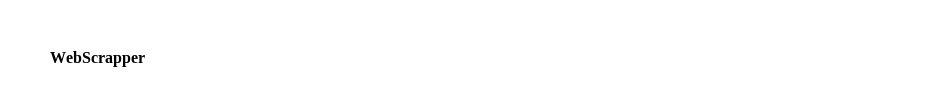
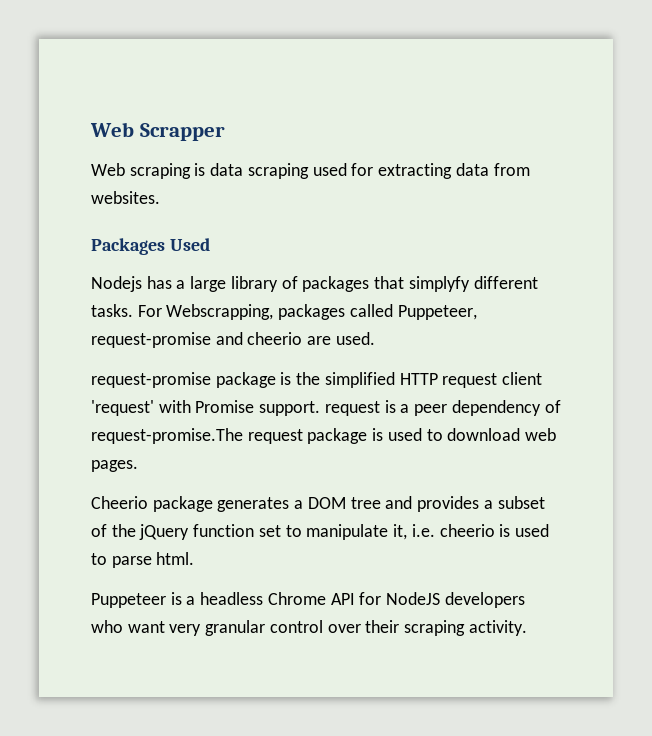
[50,51,145,67] WebScrapper -> [90,122,225,141] [91,163,530,179] [91,191,160,204] [91,238,210,255] [91,276,538,292] [91,304,477,320] [91,332,375,348] [91,372,543,388] [91,400,561,416] [91,428,557,444] [91,460,138,472] [91,496,545,512] [91,524,549,540] [91,552,195,568] [91,592,525,608] [91,620,527,636] Web Scrapper // Web scraping is data scraping used for extracting data from websites. // Packages Used // Nodejs has a large library of packages that simplyfy different tasks. For Webscrapping, packages called Puppeteer, request-promise and cheerio are used. // request-promise package is the simplified HTTP request client 'request' with Promise support. request is a peer dependency of request-promise.The request package is used to download web pages. // Cheerio package generates a DOM tree and provides a subset of the jQuery function set to manipulate it, i.e. cheerio is used to parse html. // Puppeteer is a headless Chrome API for NodeJS developers who want very granular control over their scraping activity.

